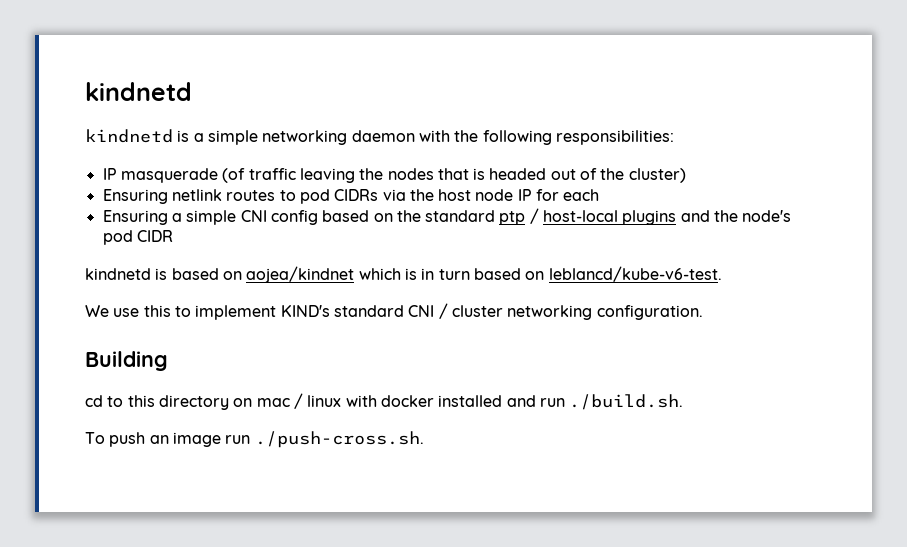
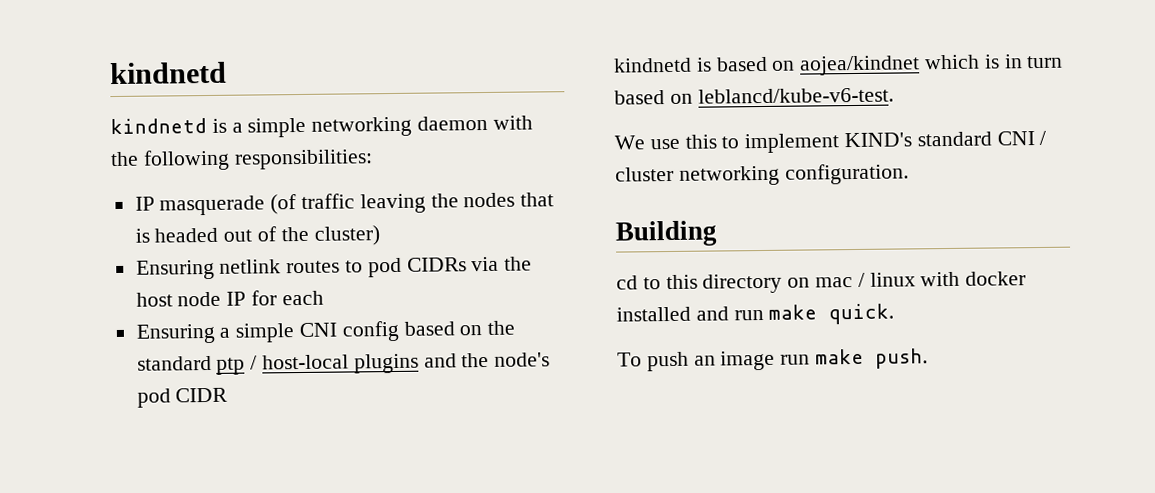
[569,394,684,410] ./build.sh. -> [768,303,895,325] make quick.
[254,431,424,448] ./push-cross.sh. -> [815,348,929,369] make push.

